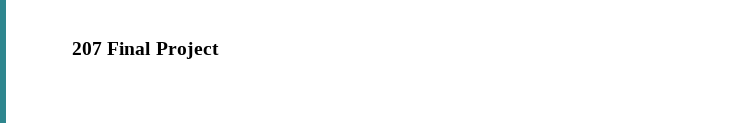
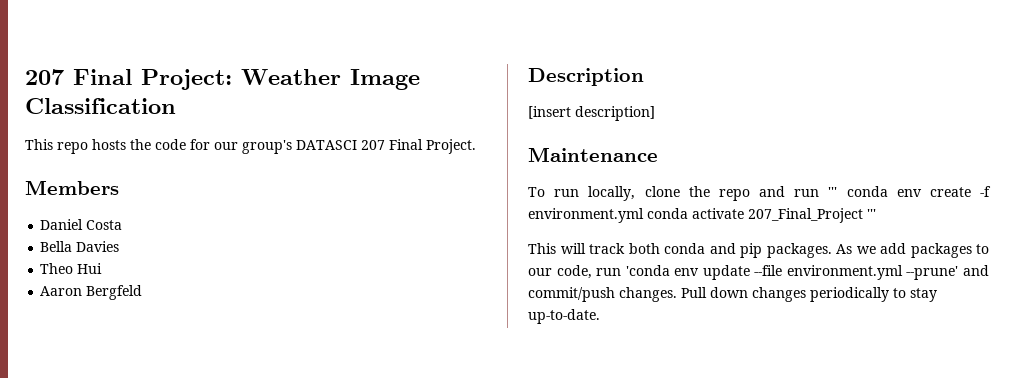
[72,42,219,59] 207 Final Project -> [25,69,420,90] [25,98,176,114] [25,139,476,154] [25,180,119,195] [40,219,123,230] [40,241,120,252] [40,263,103,274] [40,285,143,300] [528,68,644,86] [528,106,655,121] [528,147,658,162] [528,186,992,201] [528,208,876,223] [528,243,989,258] [528,265,989,280] [528,287,937,302] [528,309,600,324] 207 Final Project: Weather Image Classification // This repo hosts the code for our group's DATASCI 207 Final Project. // Members // Daniel Costa // Bella Davies // Theo Hui // Aaron Bergfeld // Description // [insert description] // Maintenance // To run locally, clone the repo and run ''' conda env create -f environment.yml conda activate 207_Final_Project ''' // This will track both conda and pip packages. As we add packages to our code, run 'conda env update --file environment.yml --prune' and commit/push changes. Pull down changes periodically to stay up-to-date.

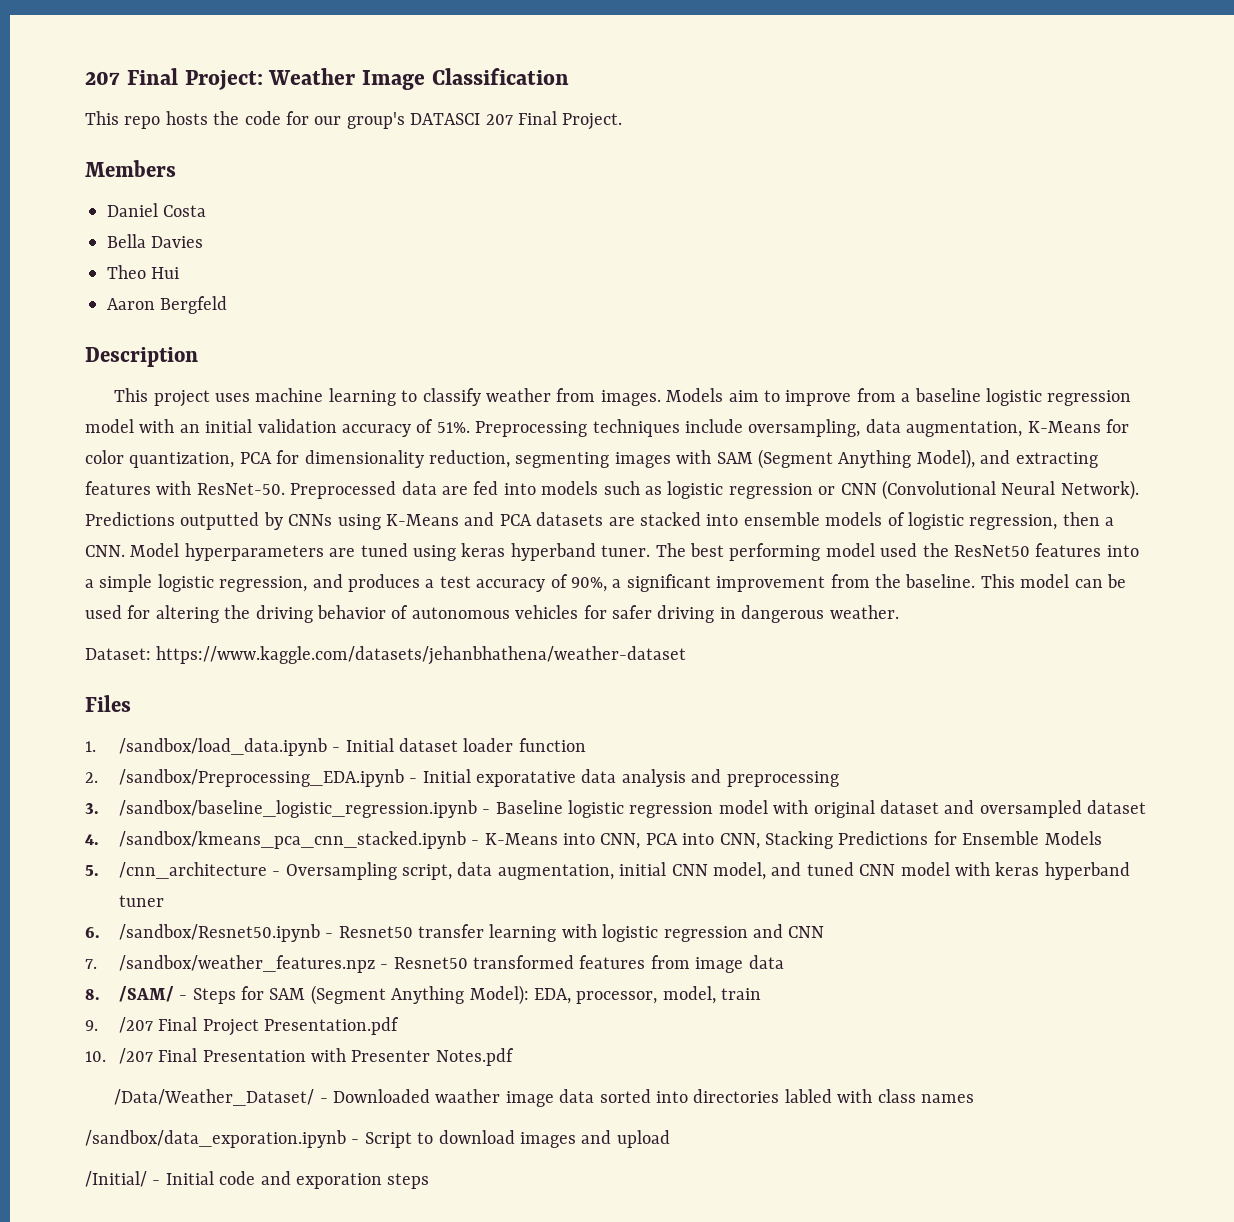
[528,106,655,121] [528,147,658,162] [528,186,992,201] [528,208,876,223] [528,243,989,258] [528,265,989,280] [528,287,937,302] [528,309,600,324] [insert description] // Maintenance // To run locally, clone the repo and run ''' conda env create -f environment.yml conda activate 207_Final_Project ''' // This will track both conda and pip packages. As we add packages to our code, run 'conda env update --file environment.yml --prune' and commit/push changes. Pull down changes periodically to stay up-to-date. -> [114,388,1132,407] [85,419,1129,437] [85,449,1098,469] [85,480,1139,500] [85,512,1115,530] [85,543,1139,561] [85,574,1126,592] [85,605,899,623] [85,646,687,665] [85,695,131,712] [85,738,586,756] [85,769,839,787] [85,800,1147,818] [85,831,1102,849] [85,862,1130,880] [118,895,164,907] [85,924,825,942] [85,955,784,973] [85,985,762,1005] [85,1017,399,1036] [85,1048,514,1066] [114,1089,974,1107] [85,1130,670,1148] [85,1171,430,1189] This project uses machine learning to classify weather from images. Models aim to improve from a baseline logistic regression model with an initial validation accuracy of 51%. Preprocessing techniques include oversampling, data augmentation, K-Means for color quantization, PCA for dimensionality reduction, segmenting images with SAM (Segment Anything Model), and extracting features with ResNet-50. Preprocessed data are fed into models such as logistic regression or CNN (Convolutional Neural Network). Predictions outputted by CNNs using K-Means and PCA datasets are stacked into ensemble models of logistic regression, then a CNN. Model hyperparameters are tuned using keras hyperband tuner. The best performing model used the ResNet50 features into a simple logistic regression, and produces a test accuracy of 90%, a significant improvement from the baseline. This model can be used for altering the driving behavior of autonomous vehicles for safer driving in dangerous weather. // Dataset: https://www.kaggle.com/datasets/jehanbhathena/weather-dataset // Files // 1. /sandbox/load_data.ipynb - Initial dataset loader function // 2. /sandbox/Preprocessing_EDA.ipynb - Initial exporatative data analysis and preprocessing // 3. /sandbox/baseline_logistic_regression.ipynb - Baseline logistic regression model with original dataset and oversampled dataset // 4. /sandbox/kmeans_pca_cnn_stacked.ipynb - K-Means into CNN, PCA into CNN, Stacking Predictions for Ensemble Models // 5. /cnn_architecture - Oversampling script, data augmentation, initial CNN model, and tuned CNN model with keras hyperband tuner // 6. /sandbox/Resnet50.ipynb - Resnet50 transfer learning with logistic regression and CNN // 7. /sandbox/weather_features.npz - Resnet50 transformed features from image data // 8. /SAM/ - Steps for SAM (Segment Anything Model): EDA, processor, model, train // 9. /207 Final Project Presentation.pdf // 10. /207 Final Presentation with Presenter Notes.pdf // /Data/Weather_Dataset/ - Downloaded waather image data sorted into directories labled with class names // /sandbox/data_exporation.ipynb - Script to download images and upload // /Initial/ - Initial code and exporation steps

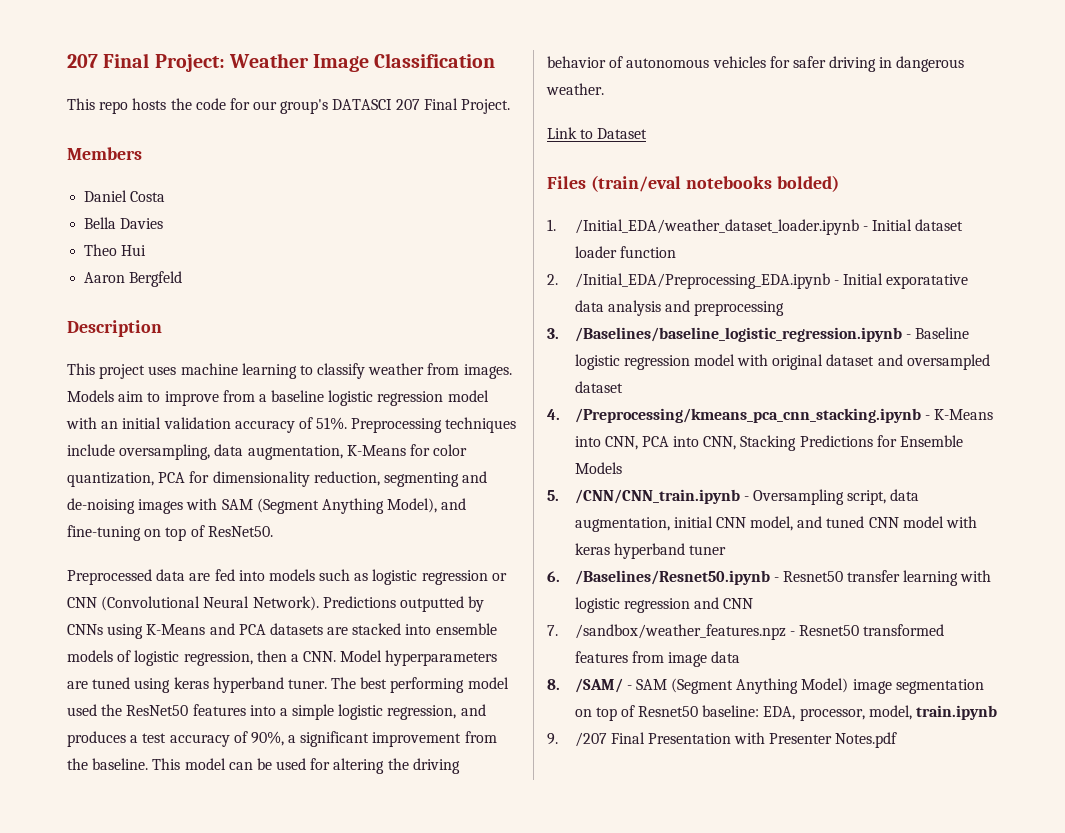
(610, 460) none -> [462,471,488,483] [67,498,135,514] and de-noising
[1015,452,1098,468] [85,481,285,495] extracting features with ResNet-50. -> [67,525,273,541] fine-tuning on top of ResNet50. //
[85,646,687,665] [85,695,131,712] Dataset: https://www.kaggle.com/datasets/jehanbhathena/weather-dataset // Files -> [547,127,648,139] [547,175,839,192] Link to Dataset // Files (train/eval notebooks bolded)
[118,738,327,756] /sandbox/load_data.ipynb -> [574,219,859,235] /Initial_EDA/weather_dataset_loader.ipynb
[118,769,404,787] /sandbox/Preprocessing_EDA.ipynb -> [574,273,830,289] /Initial_EDA/Preprocessing_EDA.ipynb
[118,800,477,818] /sandbox/baseline_logistic_regression.ipynb -> [574,327,902,342] /Baselines/baseline_logistic_regression.ipynb
[118,831,466,849] /sandbox/kmeans_pca_cnn_stacked.ipynb -> [574,408,921,423] /Preprocessing/kmeans_pca_cnn_stacking.ipynb
[118,862,267,879] /cnn_architecture -> [574,489,740,504] /CNN/CNN_train.ipynb
[118,924,320,942] /sandbox/Resnet50.ipynb -> [574,570,770,585] /Baselines/Resnet50.ipynb
[192,985,762,1005] [85,1017,399,1036] [85,1051,106,1062] Steps for SAM (Segment Anything Model): EDA, processor, model, train // 9. /207 Final Project Presentation.pdf // 10. -> [635,678,984,694] [574,705,997,721] [547,733,558,745] SAM (Segment Anything Model) image segmentation on top of Resnet50 baseline: EDA, processor, model, train.ipynb // 9.
[114,1089,974,1107] [85,1130,670,1148] [85,1171,430,1189] // /Data/Weather_Dataset/ - Downloaded waather image data sorted into directories labled with class names // /sandbox/data_exporation.ipynb - Script to download images and upload // /Initial/ - Initial code and exporation steps -> (898, 740) none

